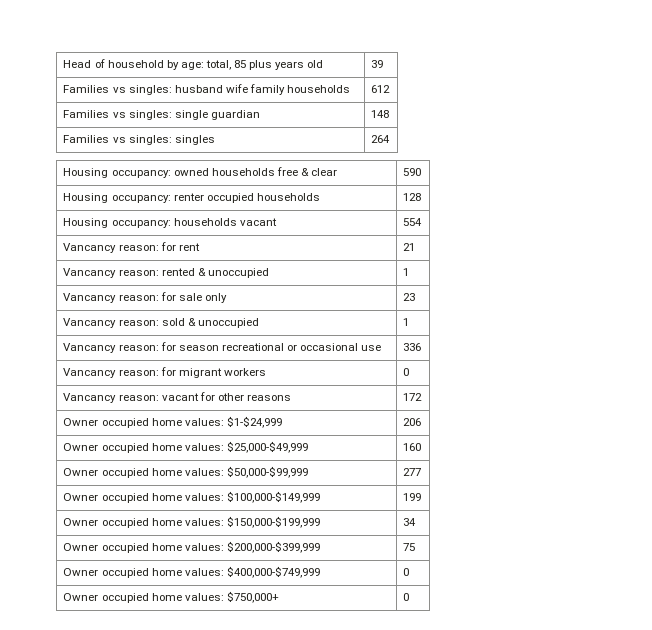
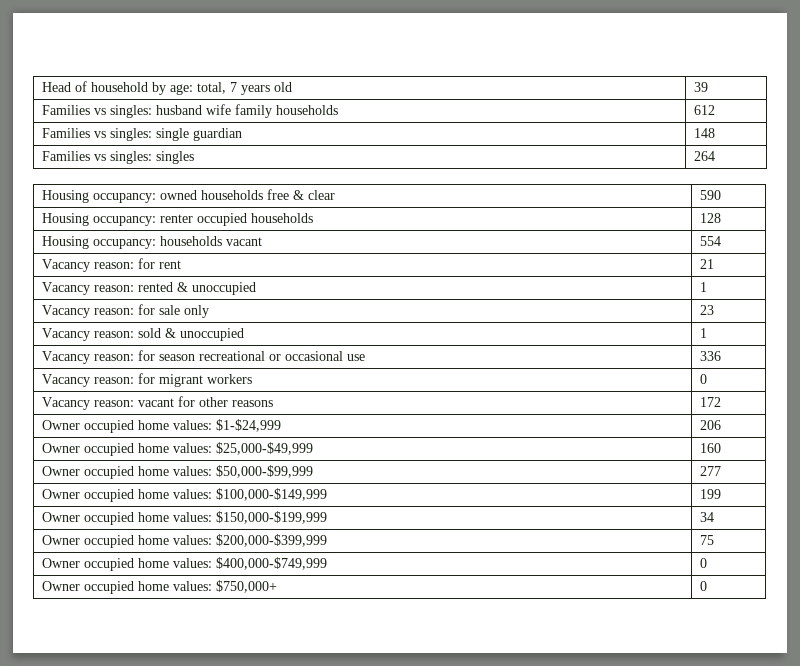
[234,60,273,70] 85 plus -> [229,82,237,92] 7
[63,243,117,253] Vancancy -> [41,259,90,272] Vacancy
[63,268,117,278] Vancancy -> [41,282,90,295] Vacancy
[63,293,117,303] Vancancy -> [41,305,90,318] Vacancy
[63,318,117,328] Vancancy -> [41,328,90,341] Vacancy
[63,343,117,353] Vancancy -> [41,351,90,364] Vacancy
[63,368,117,378] Vancancy -> [41,374,90,387] Vacancy
[63,393,117,403] Vancancy -> [41,397,90,410] Vacancy

